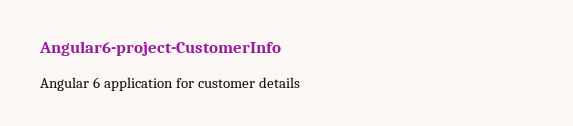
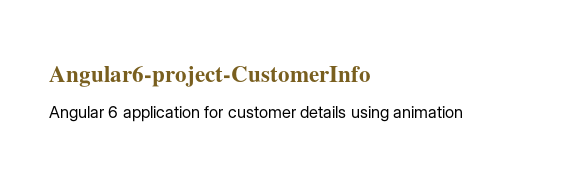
(300, 82) none -> [350,106,464,122] using animation

